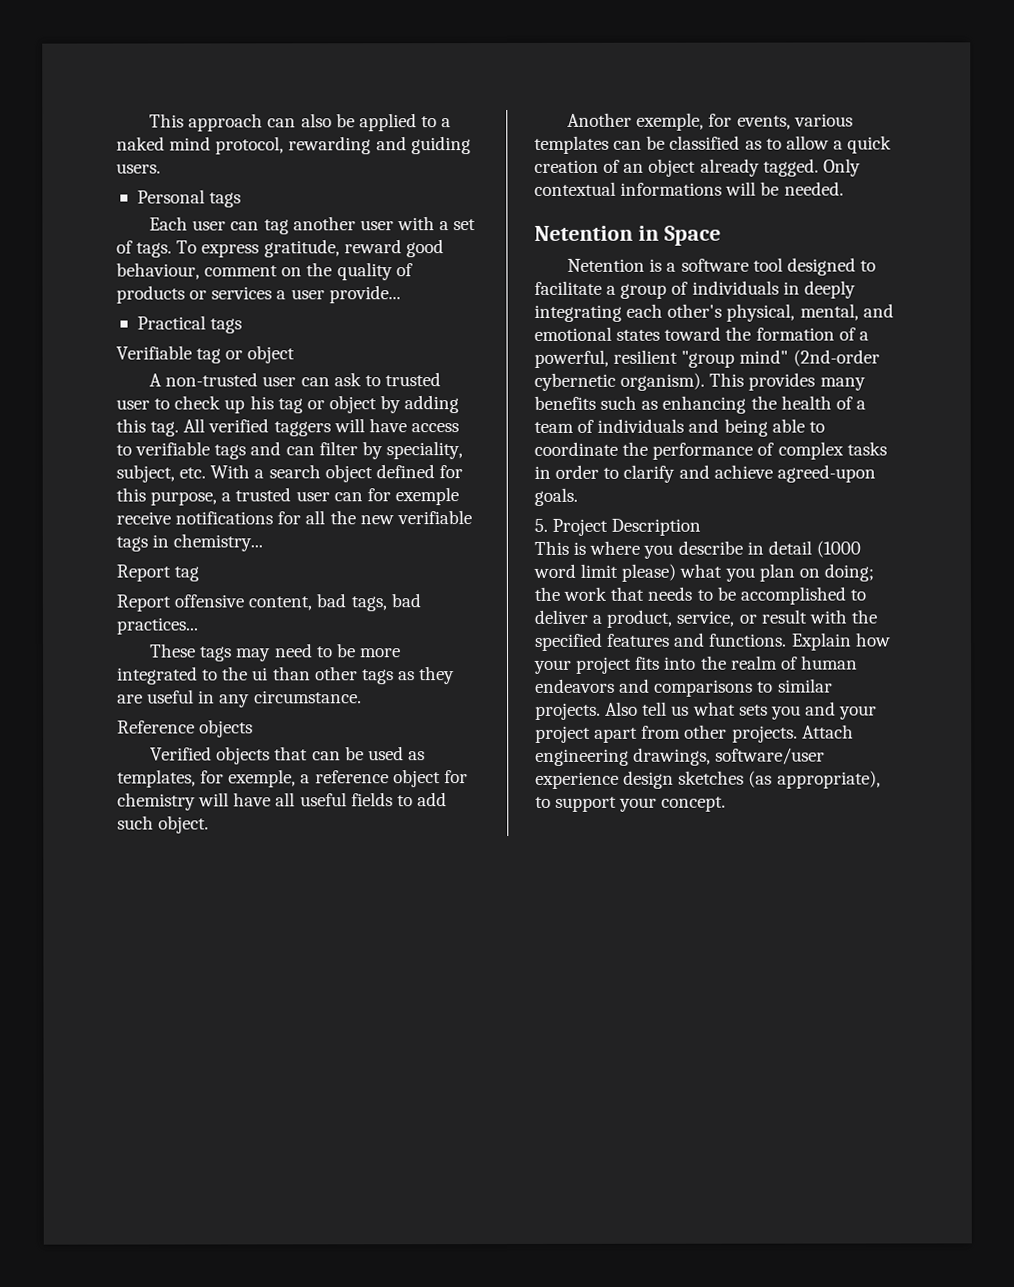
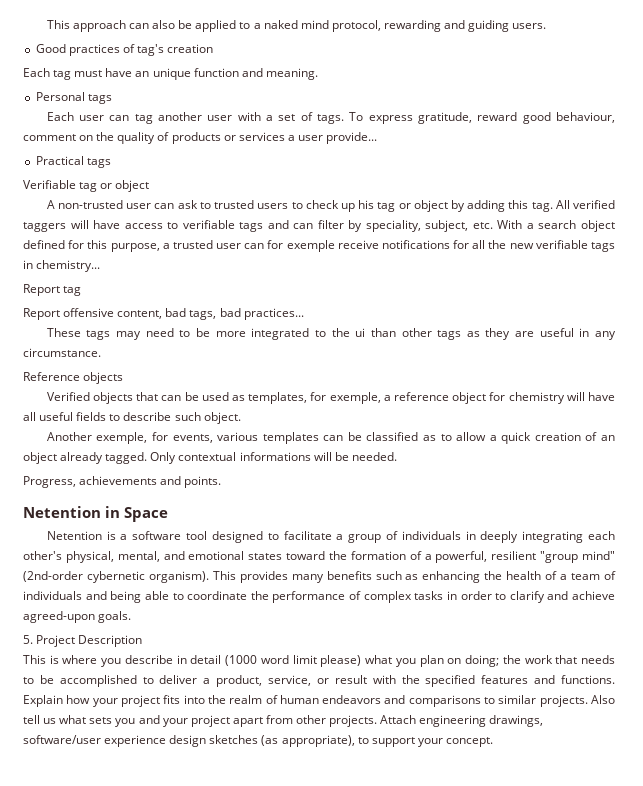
(161, 168) none -> [35,44,214,56] [23,68,318,80] // Good practices of tag's creation // Each tag must have an unique function and meaning.
[116,399,150,410] user -> [257,203,289,209] users
[416,792,447,807] add -> [123,412,172,421] describe
(844, 188) none -> [23,476,222,488] // Progress, achievements and points.

